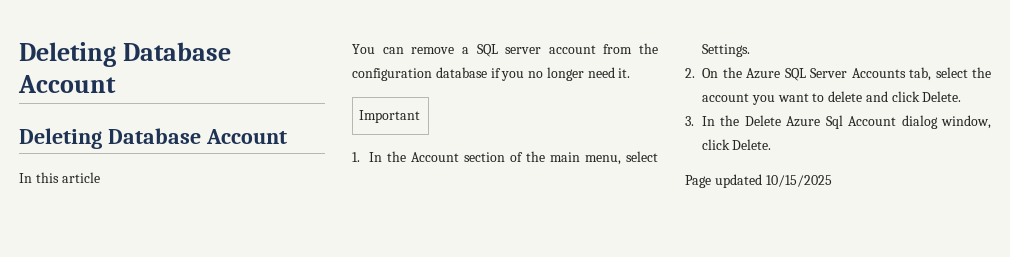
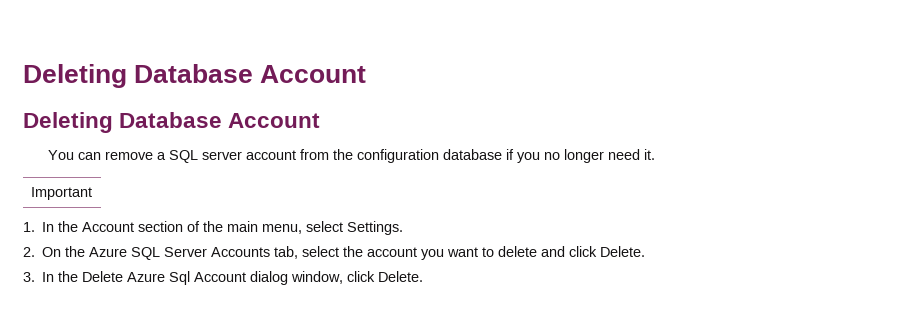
[19,172,100,183] // In this article -> (321, 120) none
[685,174,832,188] // Page updated 10/15/2025 -> (424, 276) none

